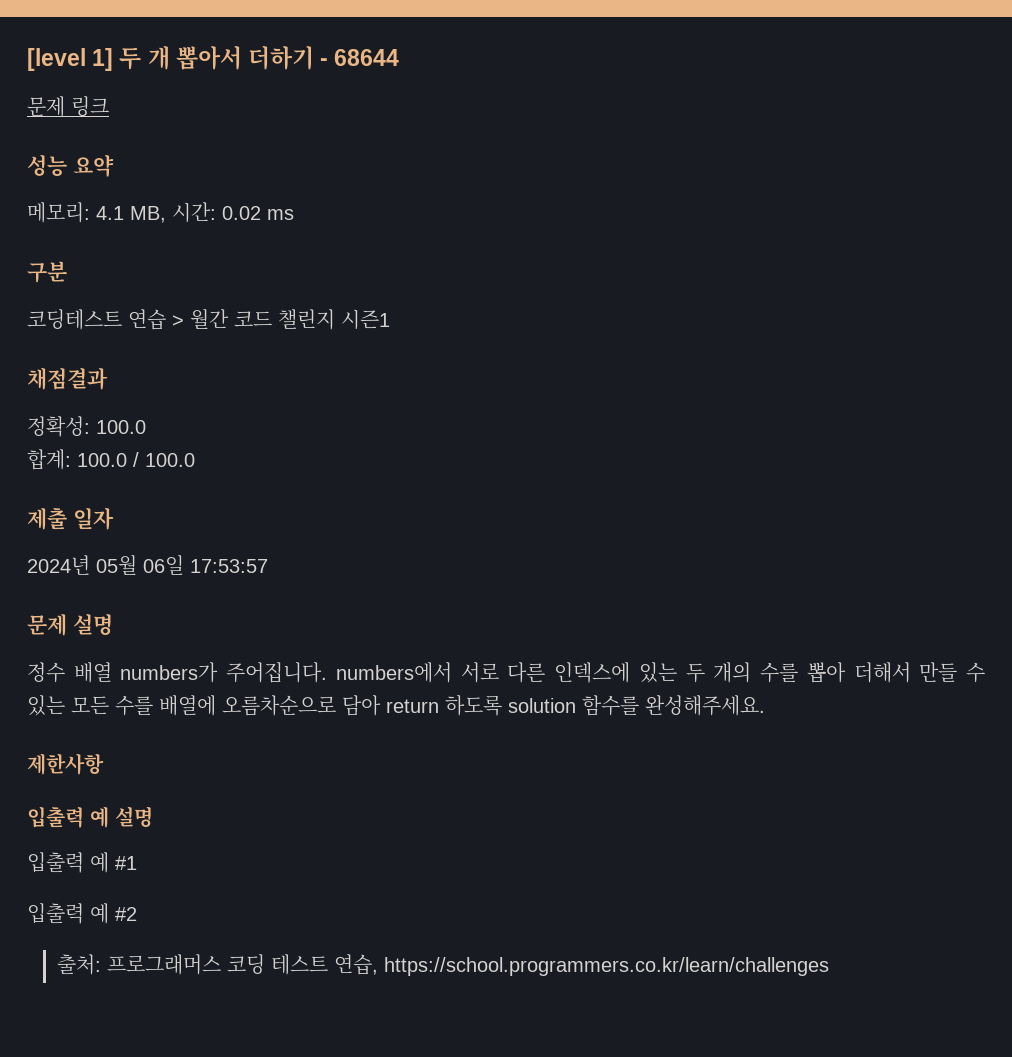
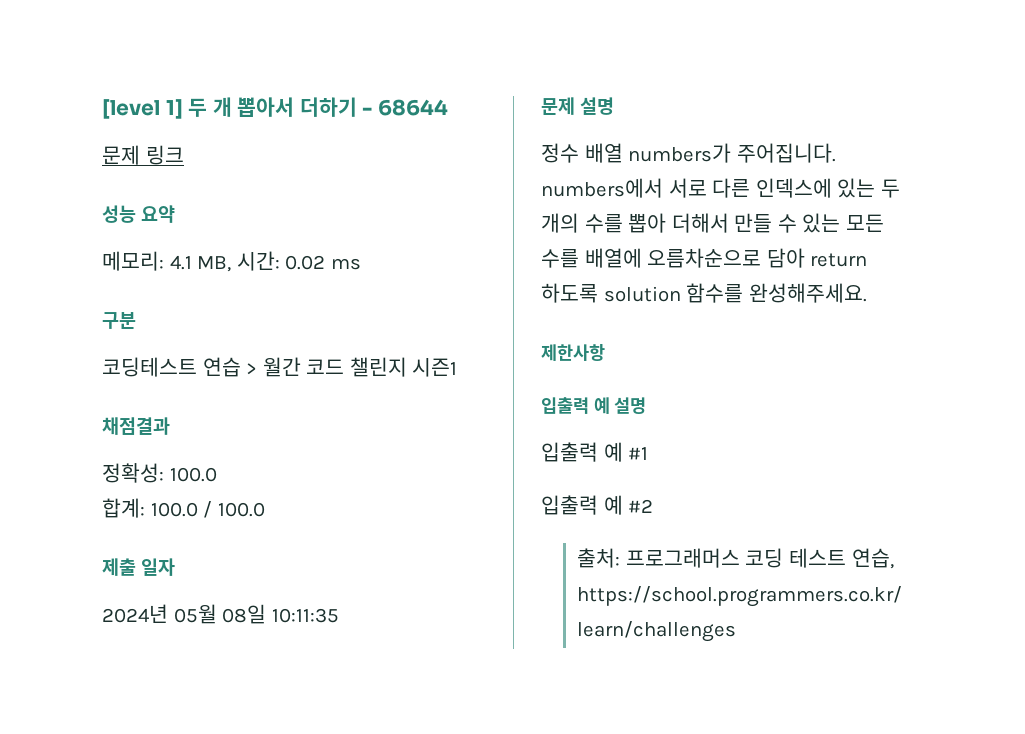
[143,555,268,575] 06일 17:53:57 -> [222,604,339,624] 08일 10:11:35

